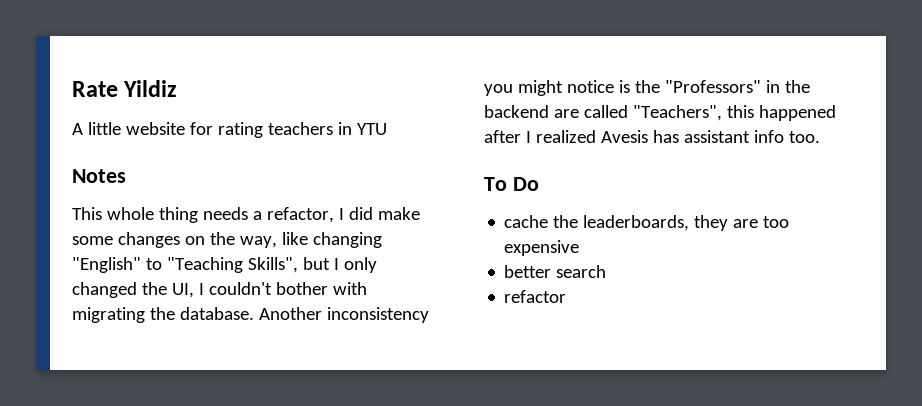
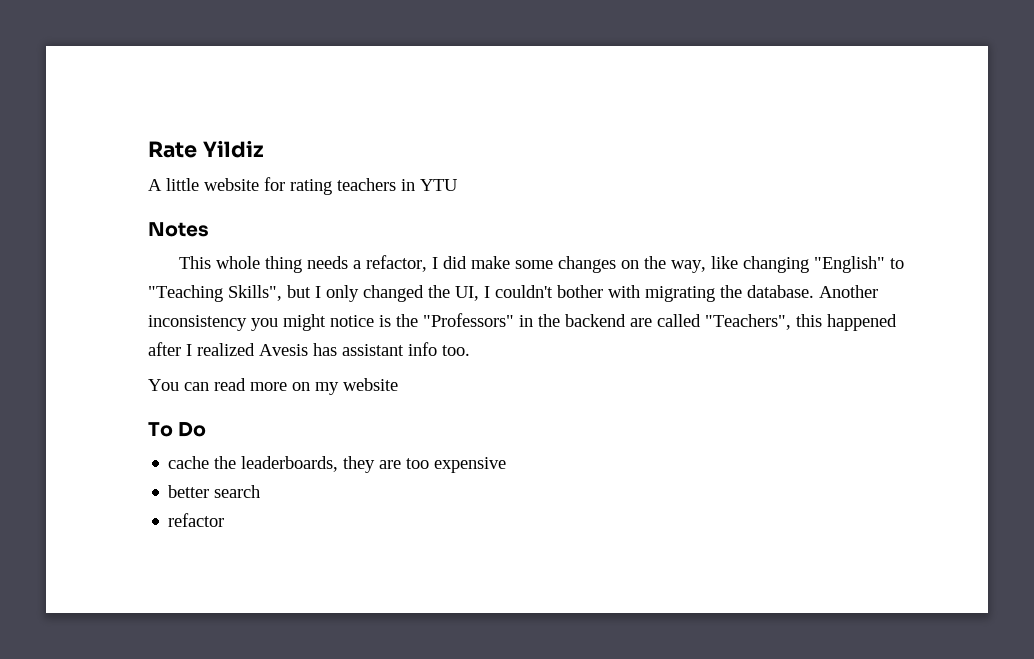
(820, 137) none -> [148,378,398,395] // You can read more on my website

